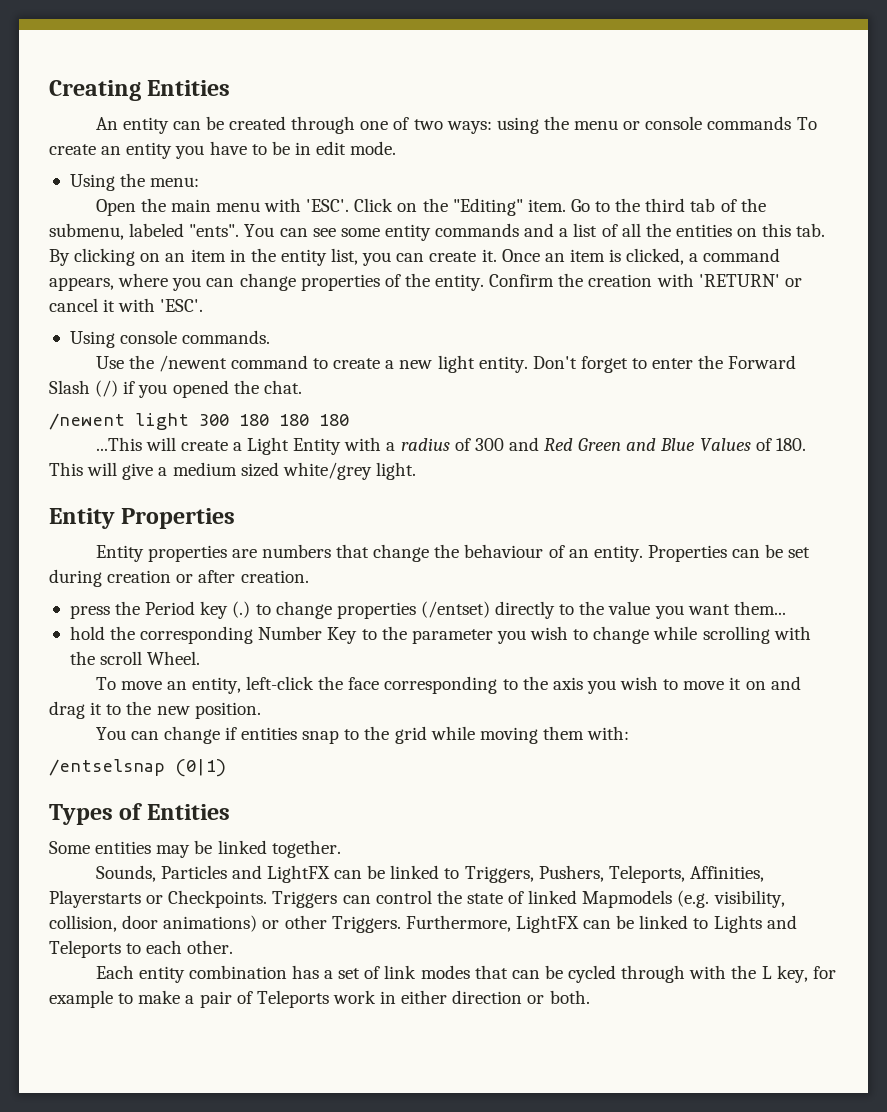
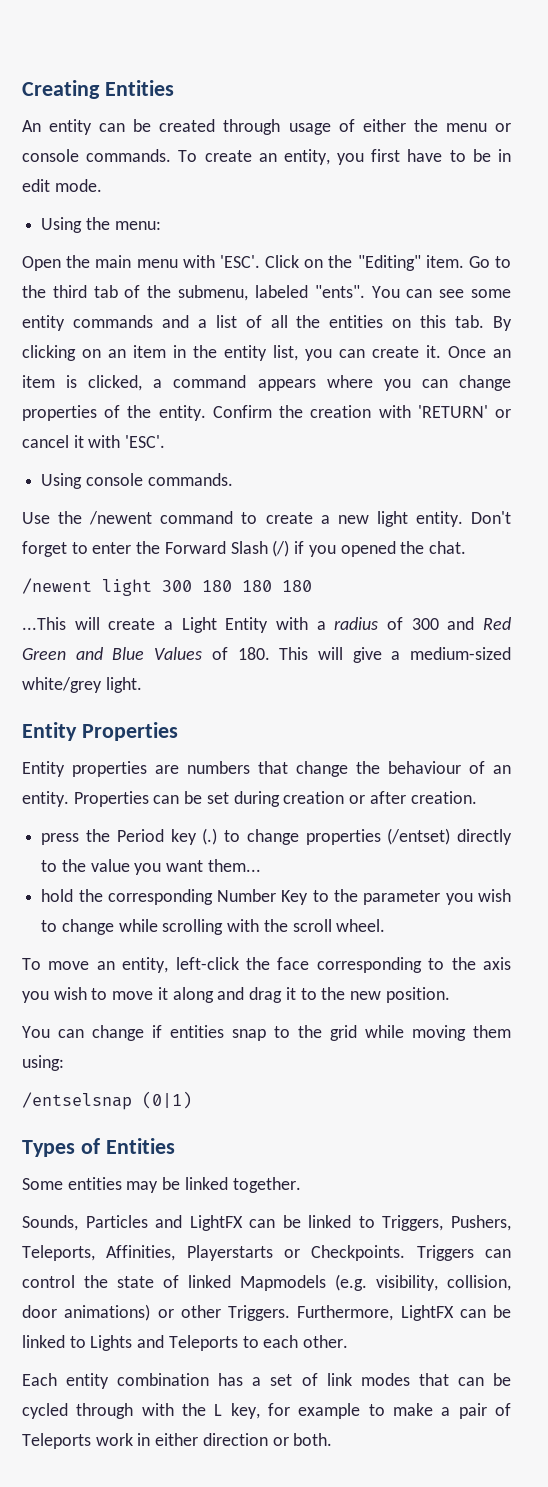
[360,117,539,134] one of two ways: using -> [288,119,406,135] usage of either
[707,116,792,130] commands -> [86,149,172,162] commands.
[126,142,205,159] entity you -> [283,149,401,165] entity, you first
[49,277,114,291] appears, -> [257,379,316,391] appears
[172,462,279,477] medium sized -> [409,647,511,660] medium-sized
[147,651,201,665] Wheel. -> [336,919,386,932] wheel.
[745,681,766,690] on -> [172,987,214,1003] along
[587,726,630,740] with: -> [22,1055,64,1071] using:

